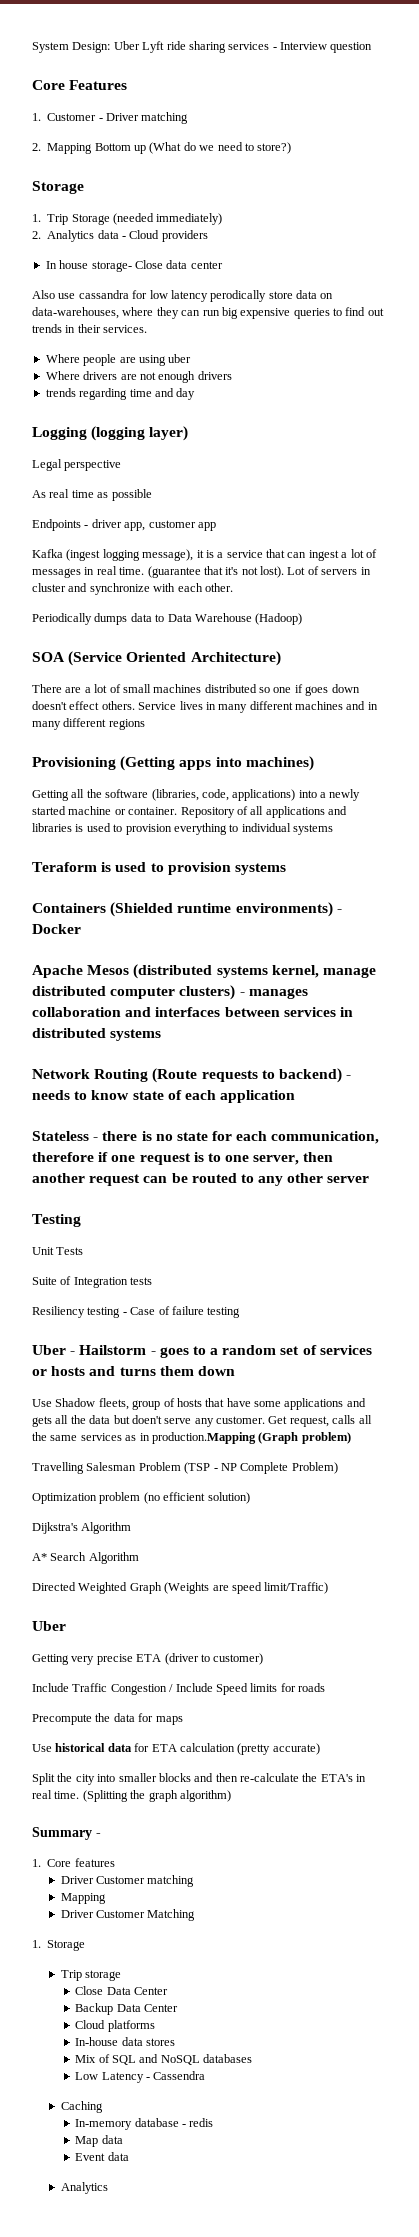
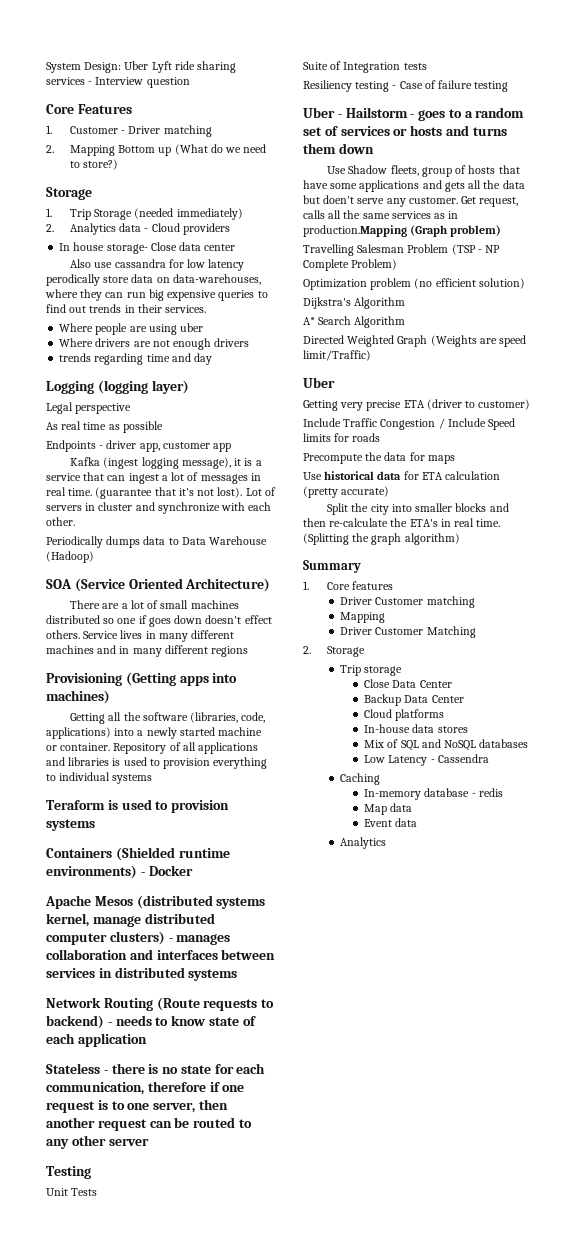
[96,1833,101,1837] - -> (361, 566) none
[32,1940,41,1948] 1. -> [303,646,311,654] 2.

